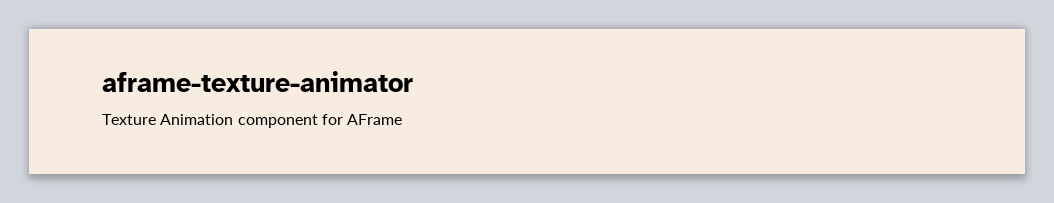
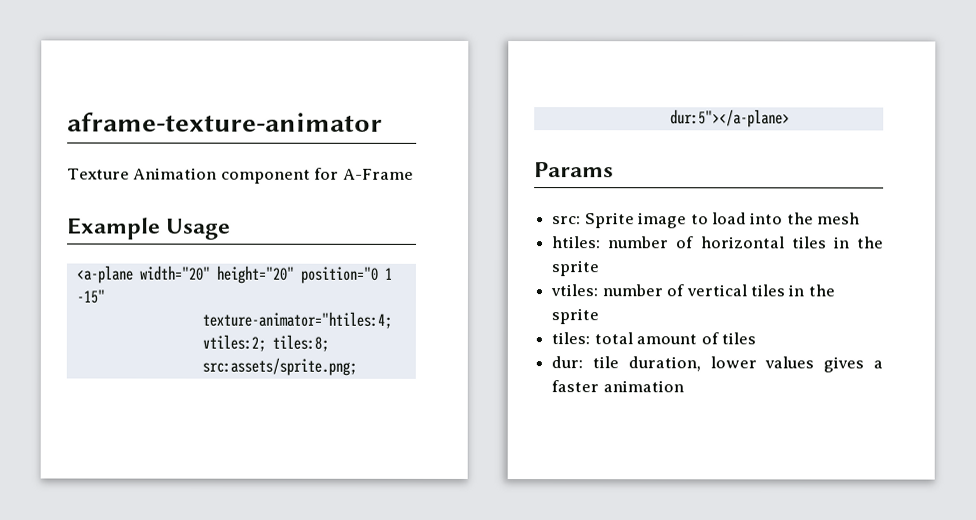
[347,114,403,125] AFrame -> [342,168,414,180] [67,217,232,240] [75,265,392,284] [75,289,105,304] [201,311,392,329] [201,334,329,352] [201,357,357,376] [669,109,790,128] [534,162,614,178] [552,212,861,229] [552,236,884,249] [551,260,600,277] [550,284,835,297] [551,308,600,325] [551,332,756,345] [551,356,883,373] [551,380,684,393] A-Frame // Example Usage // <a-plane width="20" height="20" position="0 1 -15" // texture-animator="htiles:4; vtiles:2; tiles:8; src:assets/sprite.png; dur:5"></a-plane> // Params // src: Sprite image to load into the mesh // htiles: number of horizontal tiles in the sprite // vtiles: number of vertical tiles in the sprite // tiles: total amount of tiles // dur: tile duration, lower values gives a faster animation

